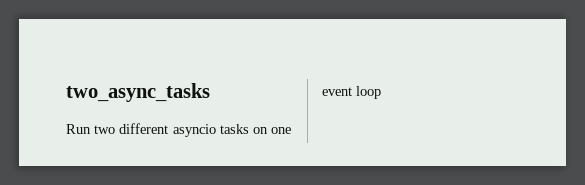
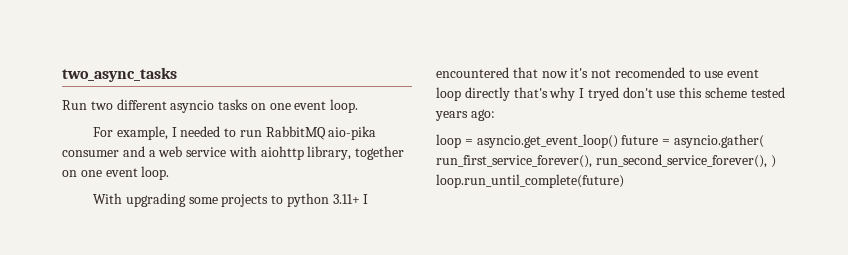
[356,86,381,99] loop -> [330,99,359,113] [93,126,377,140] [62,146,405,160] [62,166,170,180] [93,193,369,207] [436,67,760,78] [436,87,785,101] [435,109,495,121] [436,134,764,148] [436,154,776,168] [436,174,624,188] loop. // For example, I needed to run RabbitMQ aio-pika consumer and a web service with aiohttp library, together on one event loop. // With upgrading some projects to python 3.11+ I encountered that now it's not recomended to use event loop directly that's why I tryed don't use this scheme tested years ago: // loop = asyncio.get_event_loop() future = asyncio.gather( run_first_service_forever(), run_second_service_forever(), ) loop.run_until_complete(future)

